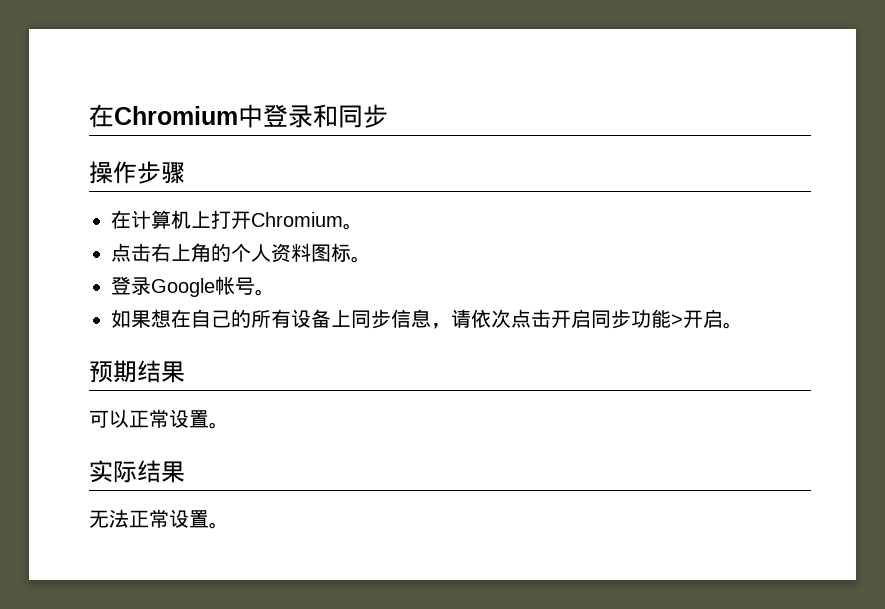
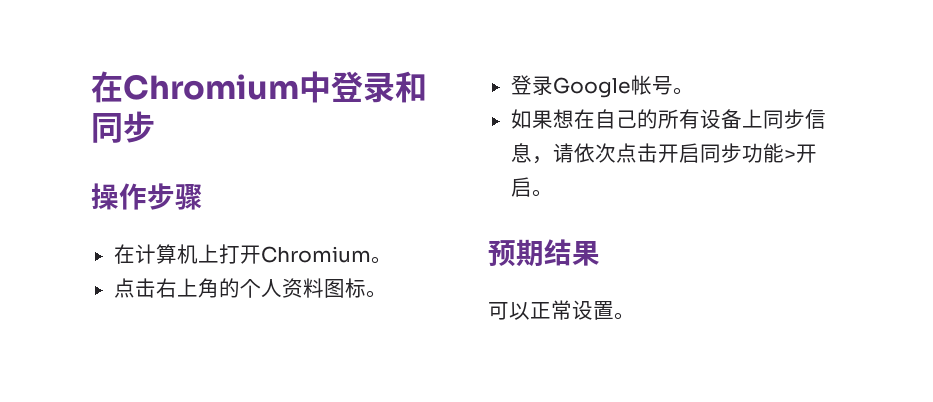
[89,460,185,483] [89,509,229,529] // 实际结果 // 无法正常设置。 -> (635, 316) none

